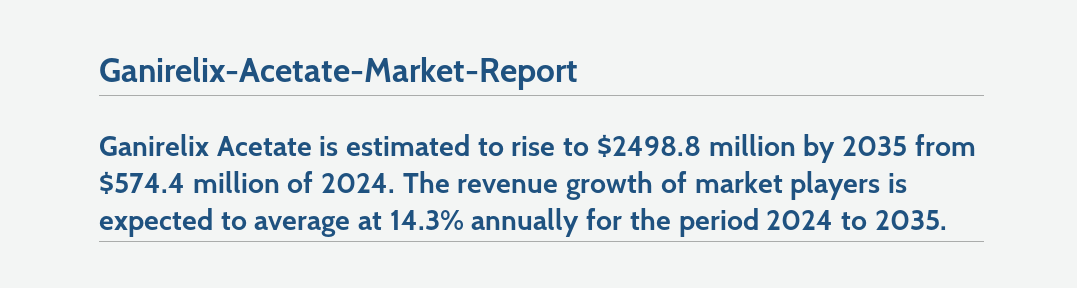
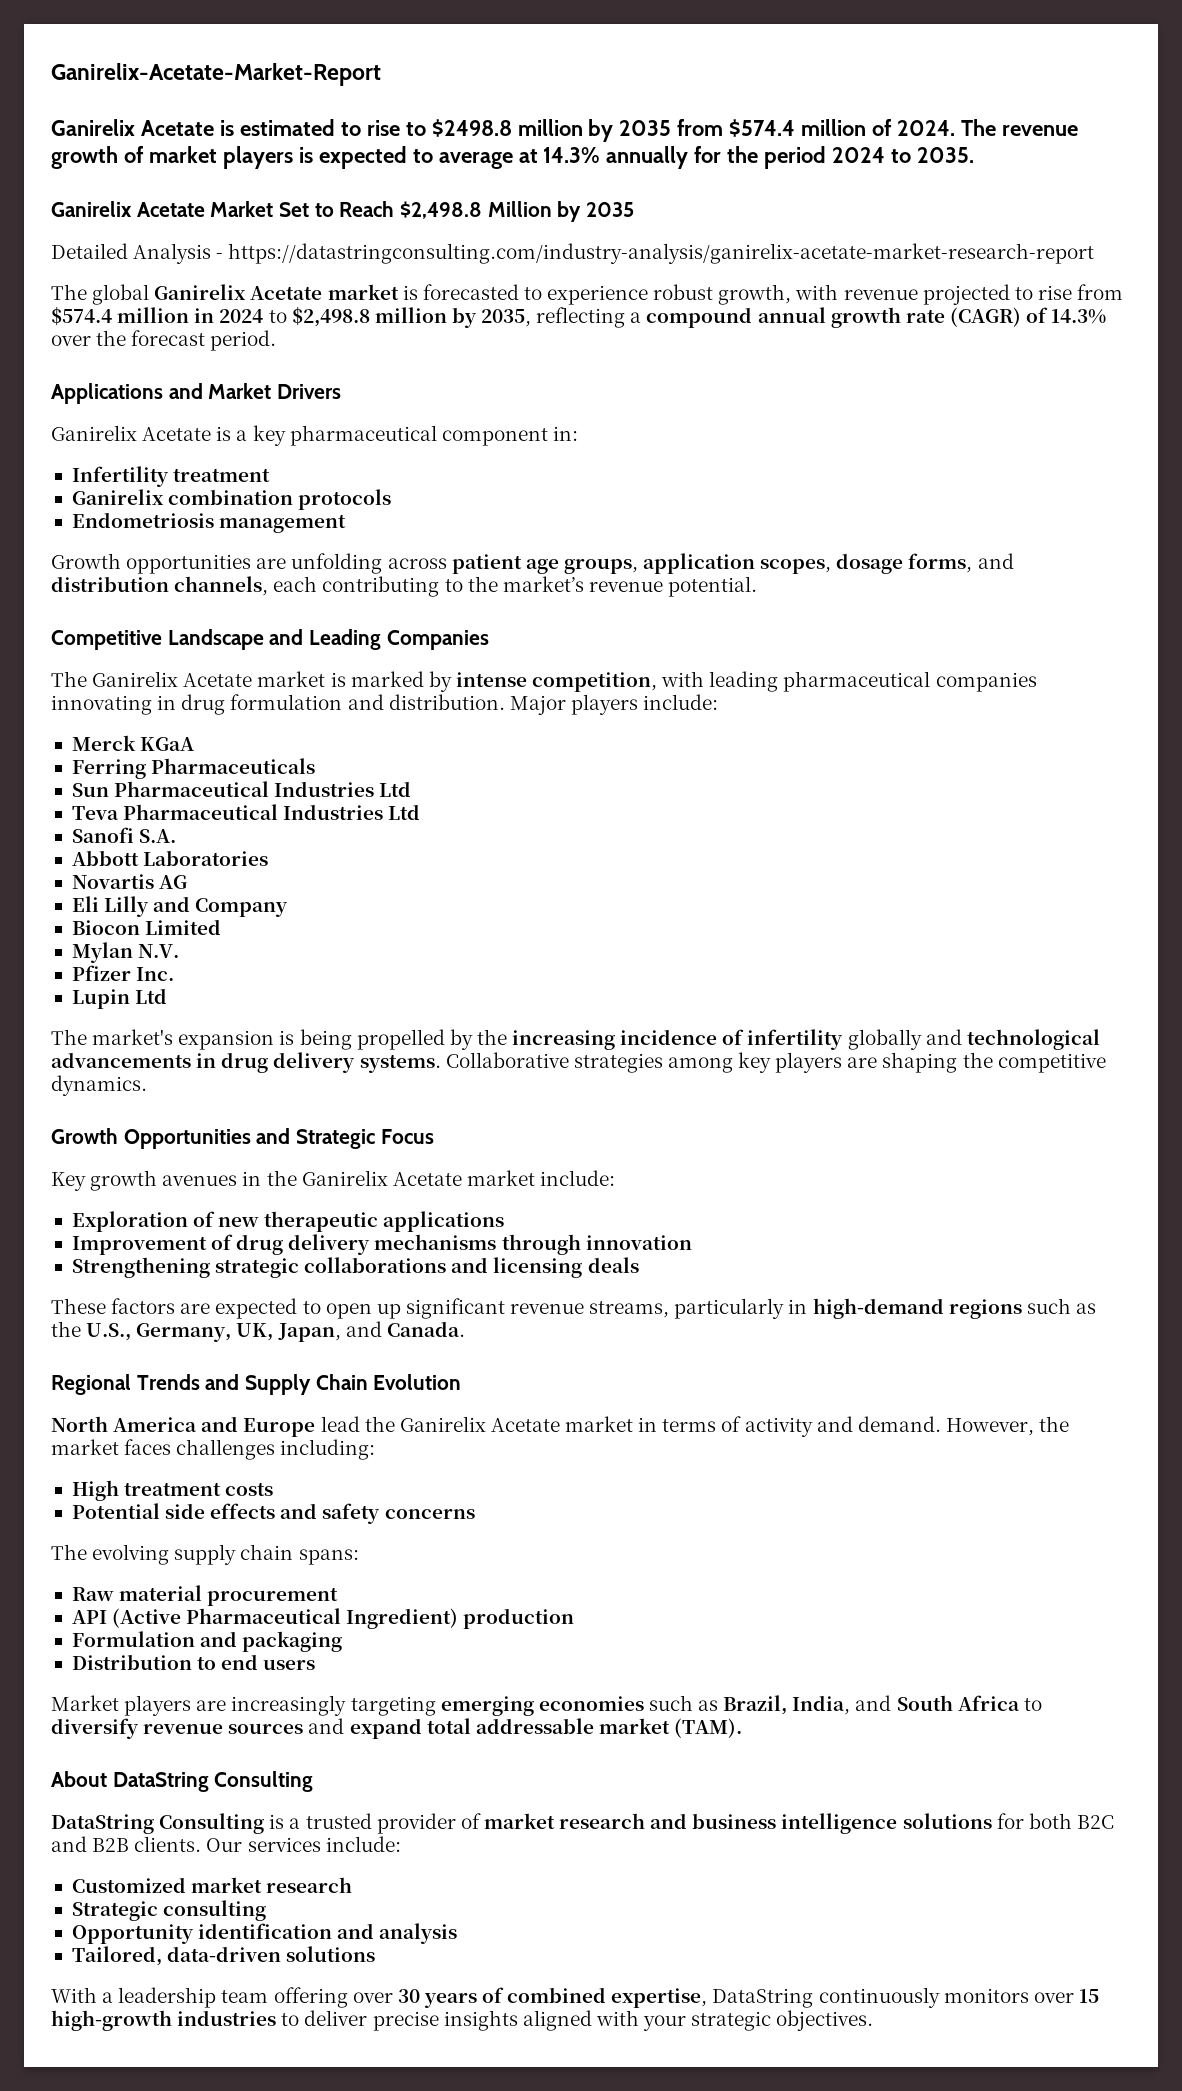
(947, 220) none -> [51,201,635,222] [51,243,1095,264] [51,284,1124,305] [51,307,1107,328] [51,330,277,351] [51,383,342,404] [51,425,578,446] [71,466,271,487] [71,489,392,510] [71,512,347,533] [51,553,1014,574] [51,576,758,597] [51,629,489,650] [51,671,1037,692] [51,694,719,715] [71,735,195,751] [71,758,316,779] [71,781,412,797] [71,804,421,820] [71,827,177,843] [71,850,269,866] [71,874,189,889] [71,896,289,917] [71,919,222,935] [71,942,180,963] [71,965,175,981] [71,988,168,1009] [51,1029,1100,1050] [51,1052,1106,1073] [51,1075,147,1096] [51,1128,434,1149] [51,1170,616,1191] [71,1211,505,1232] [71,1234,692,1255] [71,1257,639,1278] [51,1298,1096,1319] [51,1321,465,1342] [51,1374,462,1395] [51,1416,1070,1437] [51,1439,376,1460] [71,1480,274,1501] [71,1503,475,1524] [51,1544,359,1565] [71,1585,339,1606] [71,1608,575,1629] [71,1631,343,1652] [71,1654,316,1670] [51,1695,1042,1716] [51,1718,743,1739] [51,1771,314,1792] [51,1813,1114,1834] [51,1836,401,1852] [71,1877,353,1893] [71,1900,267,1921] [71,1923,458,1944] [71,1946,376,1966] [51,1987,1099,2008] [51,2010,874,2031] // Ganirelix Acetate Market Set to Reach $2,498.8 Million by 2035 // Detailed Analysis - https://datastringconsulting.com/industry-analysis/ganirelix-acetate-market-research-report // The global Ganirelix Acetate market is forecasted to experience robust growth, with revenue projected to rise from $574.4 million in 2024 to $2,498.8 million by 2035, reflecting a compound annual growth rate (CAGR) of 14.3% over the forecast period. // Applications and Market Drivers // Ganirelix Acetate is a key pharmaceutical component in: // Infertility treatment // Ganirelix combination protocols // Endometriosis management // Growth opportunities are unfolding across patient age groups, application scopes, dosage forms, and distribution channels, each contributing to the market’s revenue potential. // Competitive Landscape and Leading Companies // The Ganirelix Acetate market is marked by intense competition, with leading pharmaceutical companies innovating in drug formulation and distribution. Major players include: // Merck KGaA // Ferring Pharmaceuticals // Sun Pharmaceutical Industries Ltd // Teva Pharmaceutical Industries Ltd // Sanofi S.A. // Abbott Laboratories // Novartis AG // Eli Lilly and Company // Biocon Limited // Mylan N.V. // Pfizer Inc. // Lupin Ltd // The market's expansion is being propelled by the increasing incidence of infertility globally and technological advancements in drug delivery systems. Collaborative strategies among key players are shaping the competitive dynamics. // Growth Opportunities and Strategic Focus // Key growth avenues in the Ganirelix Acetate market include: // Exploration of new therapeutic applications // Improvement of drug delivery mechanisms through innovation // Strengthening strategic collaborations and licensing deals // These factors are expected to open up significant revenue streams, particularly in high-demand regions such as the U.S., Germany, UK, Japan, and Canada. // Regional Trends and Supply Chain Evolution // North America and Europe lead the Ganirelix Acetate market in terms of activity and demand. However, the market faces challenges including: // High treatment costs // Potential side effects and safety concerns // The evolving supply chain spans: // Raw material procurement // API (Active Pharmaceutical Ingredient) production // Formulation and packaging // Distribution to end users // Market players are increasingly targeting emerging economies such as Brazil, India, and South Africa to diversify revenue sources and expand total addressable market (TAM). // About DataString Consulting // DataString Consulting is a trusted provider of market research and business intelligence solutions for both B2C and B2B clients. Our services include: // Customized market research // Strategic consulting // Opportunity identification and analysis // Tailored, data-driven solutions // With a leadership team offering over 30 years of combined expertise, DataString continuously monitors over 15 high-growth industries to deliver precise insights aligned with your strategic objectives.

